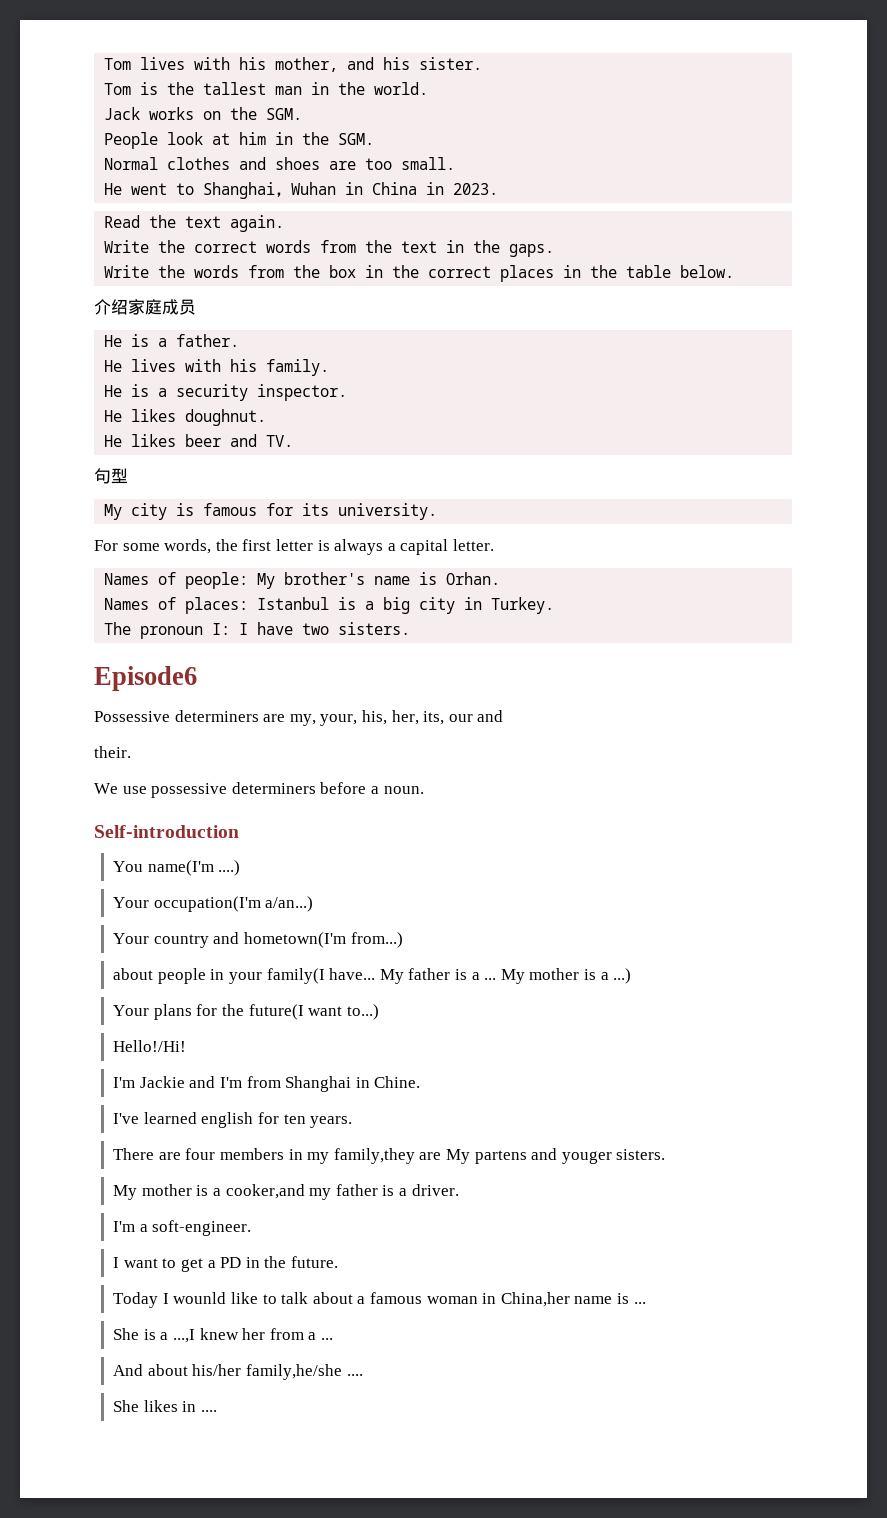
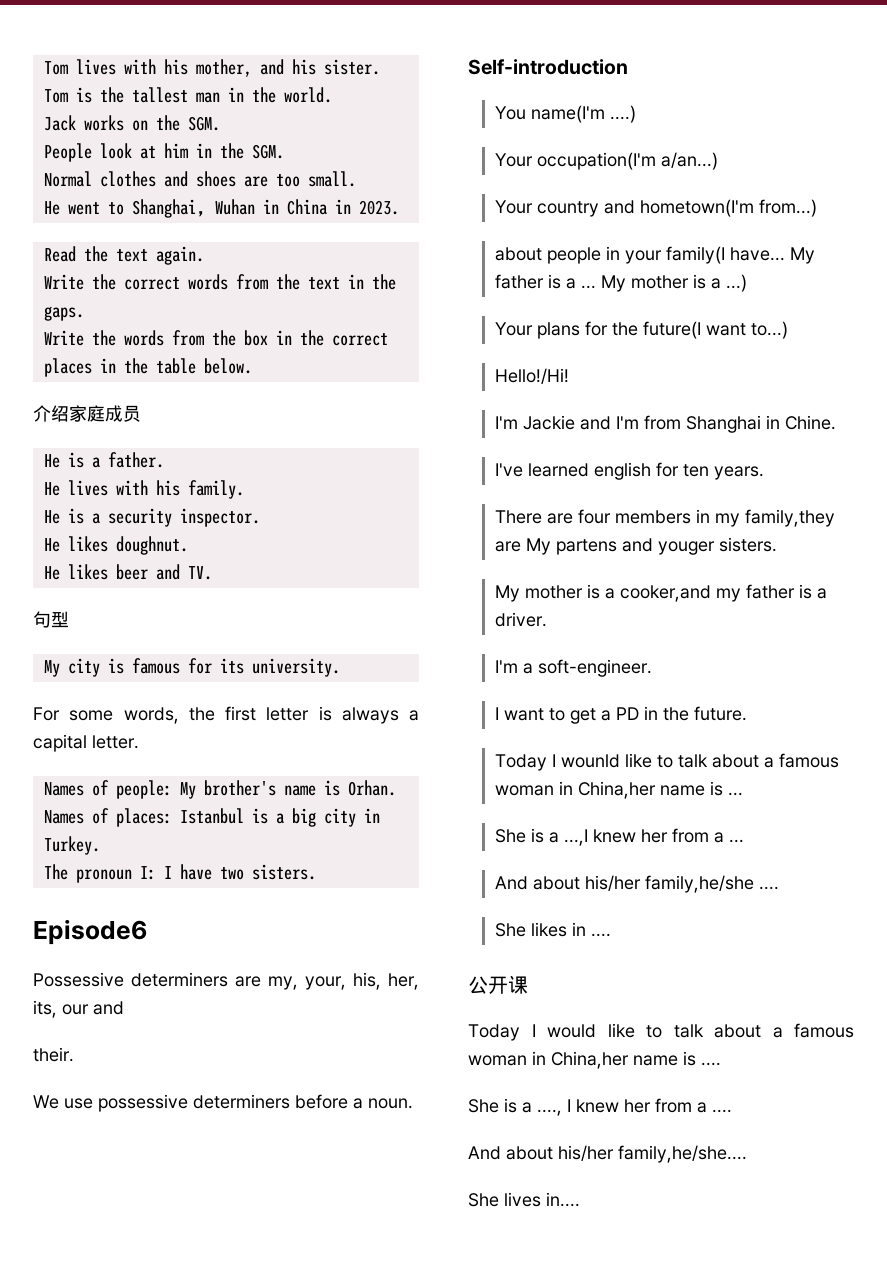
(218, 1411) none -> [468,975,528,994] [468,1023,854,1041] [468,1051,721,1069] [468,1098,732,1116] [468,1145,747,1163] [468,1192,580,1207] // 公开课 // Today I would like to talk about a famous woman in China,her name is .... // She is a ...., I knew her from a .... // And about his/her family,he/she.... // She lives in....

